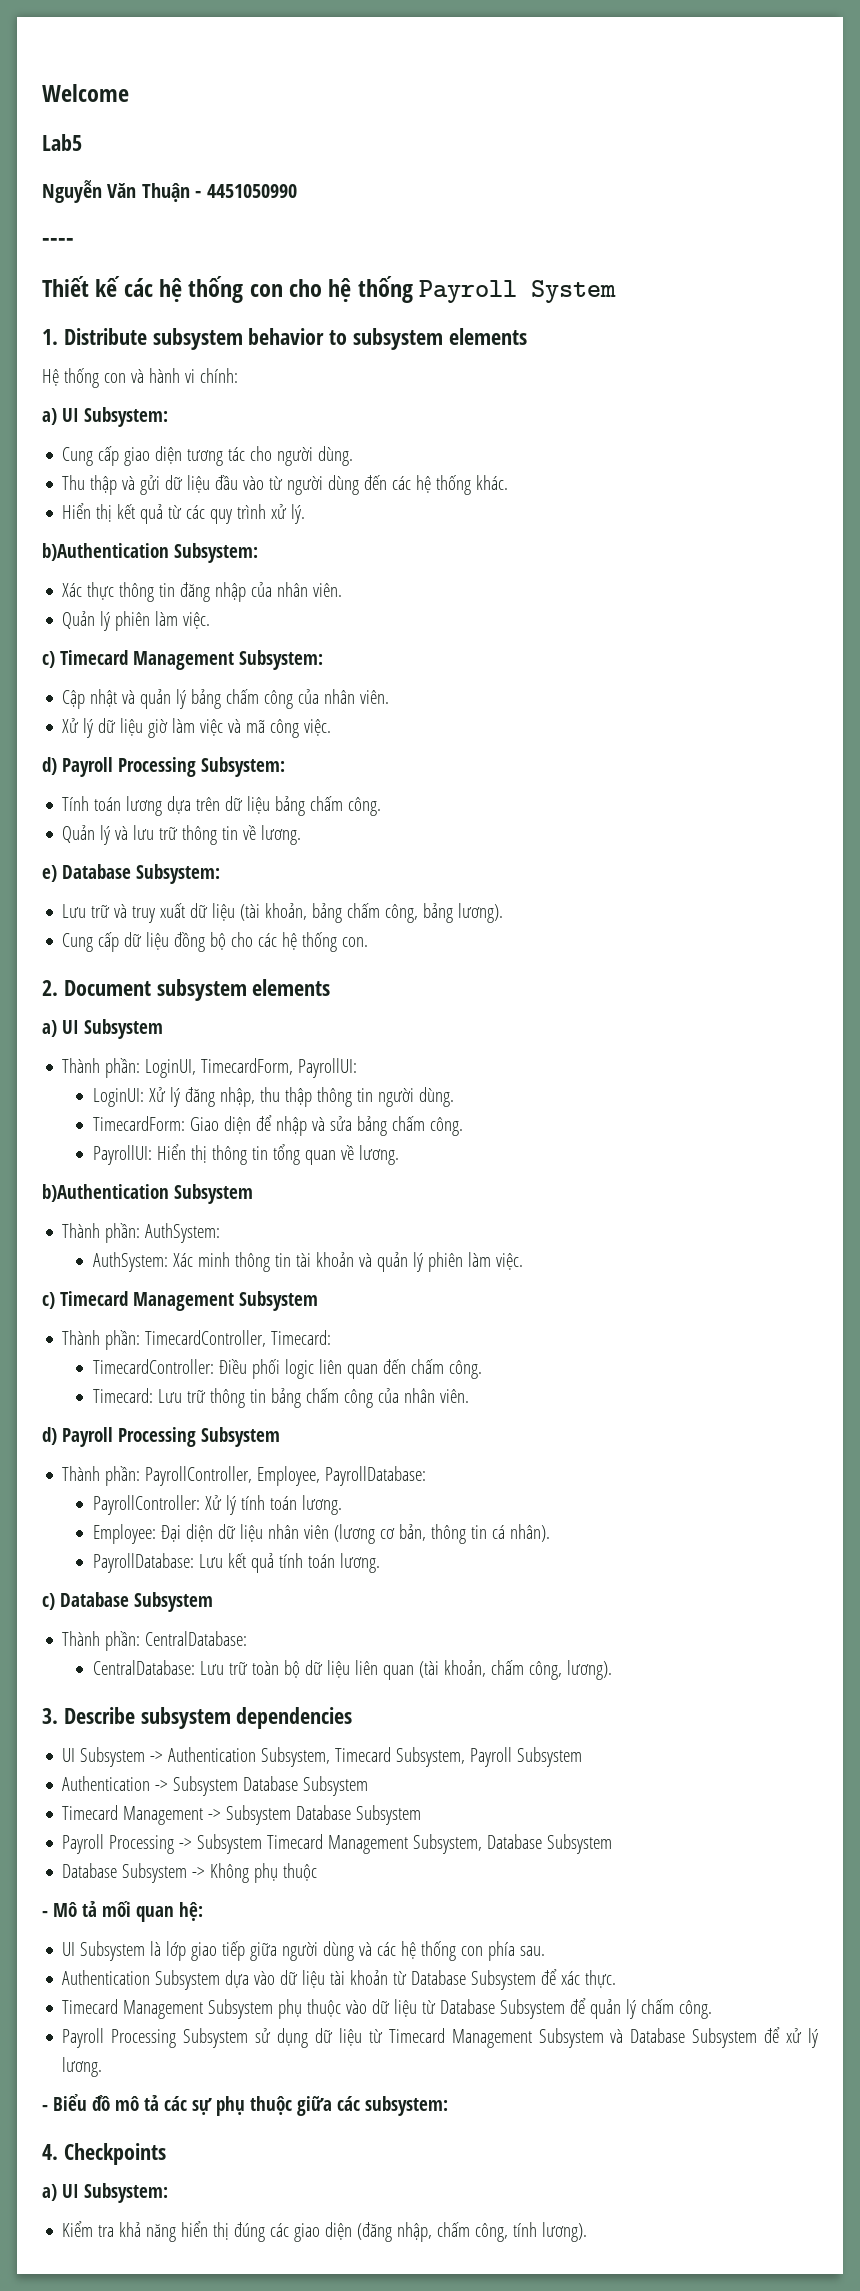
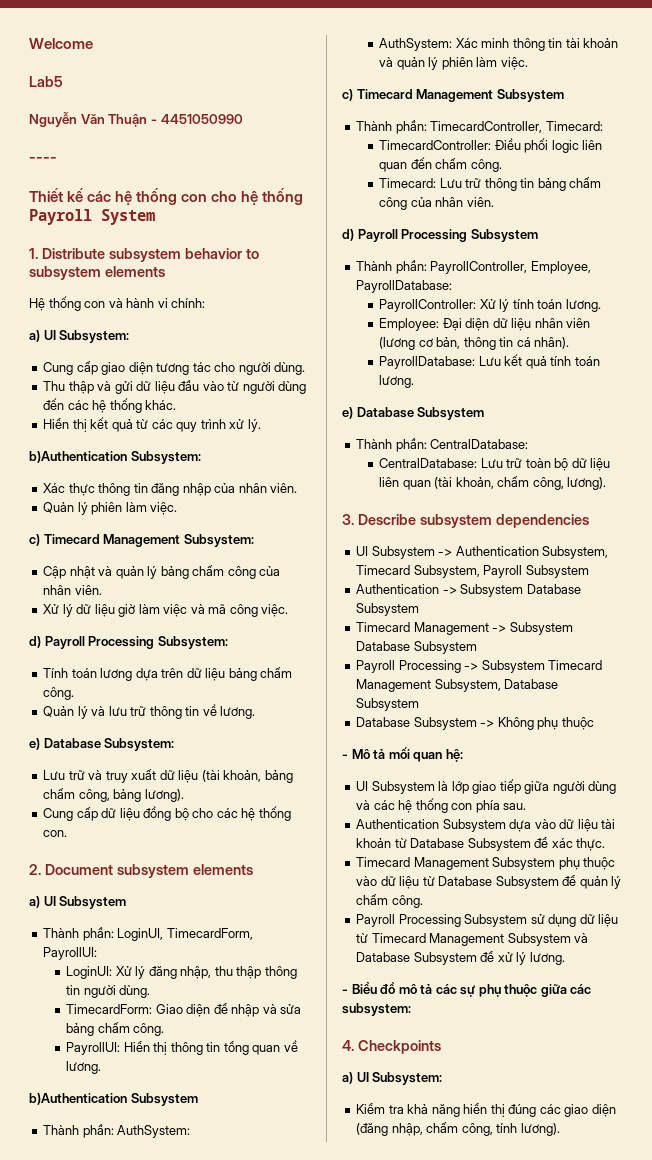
[42,1593,55,1610] c) -> [342,407,353,419] e)

